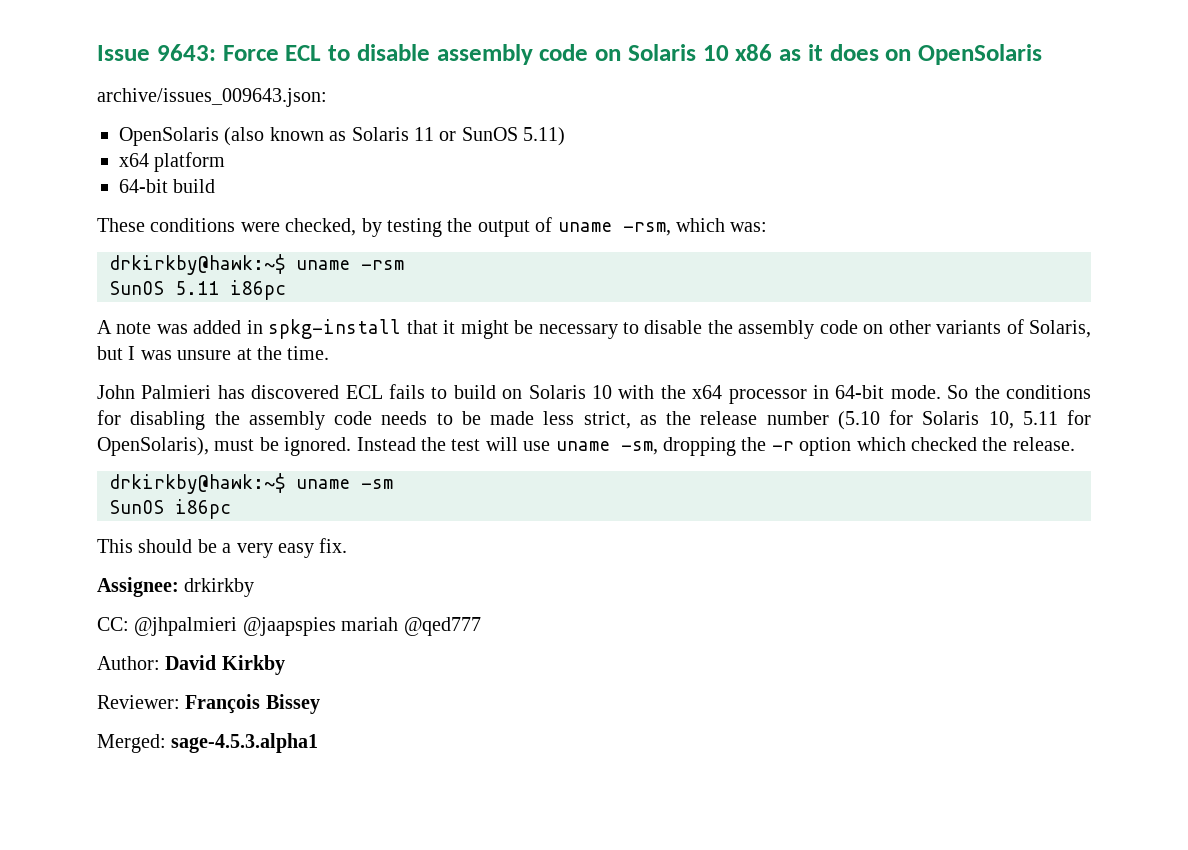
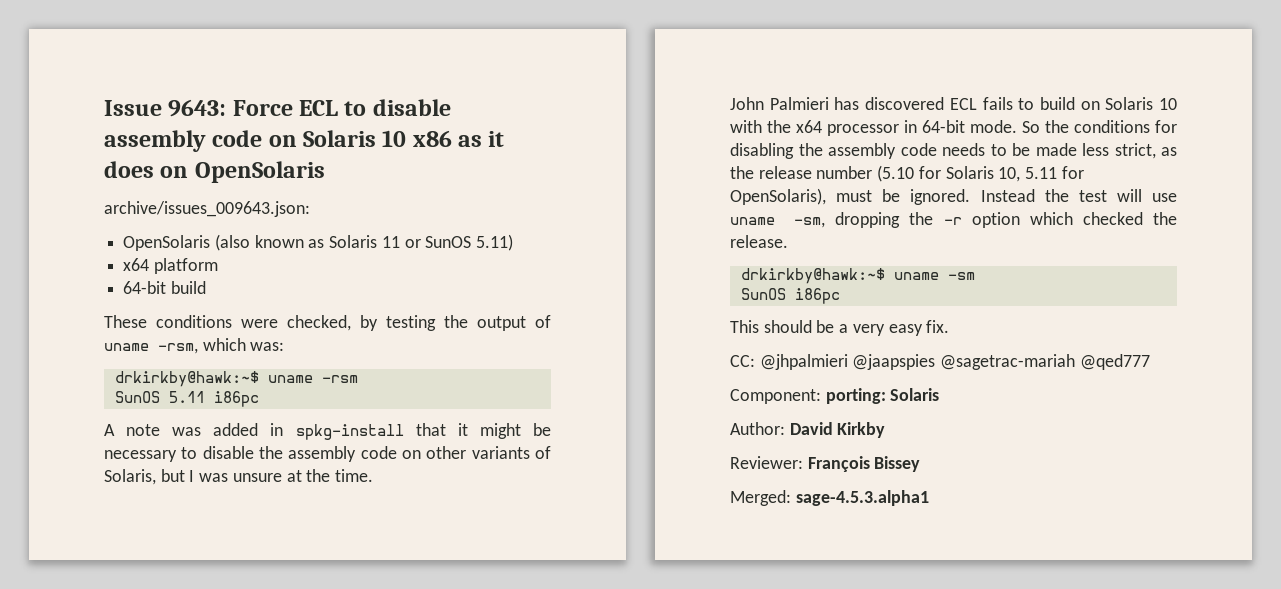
[97,577,255,597] // Assignee: drkirkby -> (950, 326) none
[341,617,399,631] mariah -> [940,354,1076,370] @sagetrac-mariah
(481, 626) none -> [730,388,940,404] // Component: porting: Solaris

